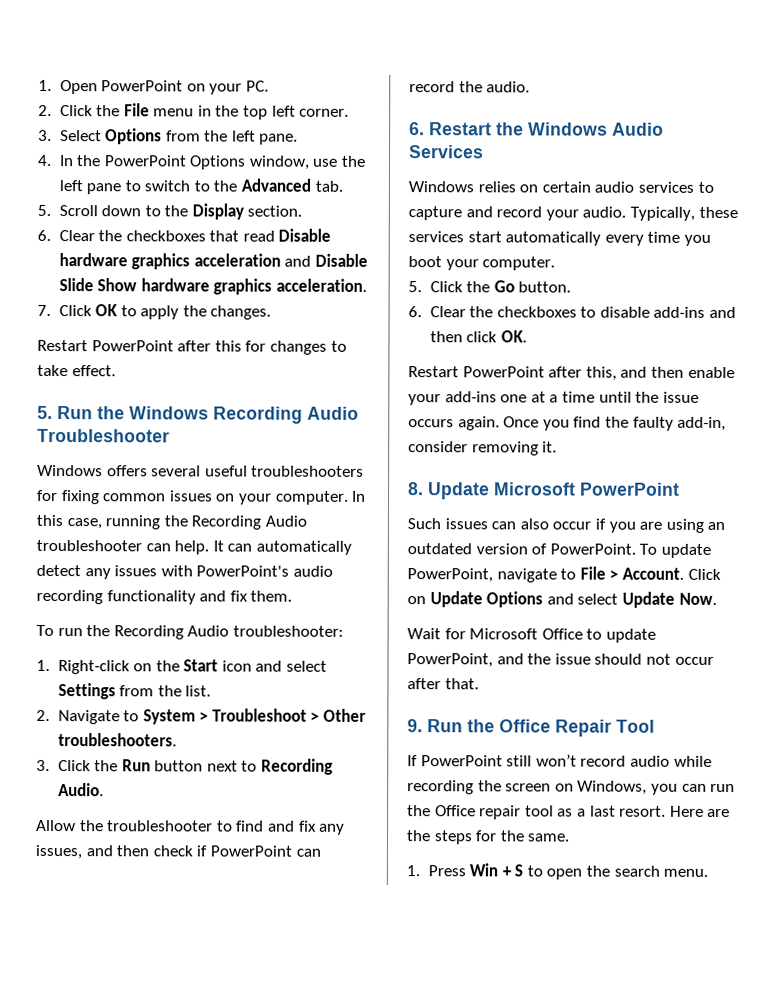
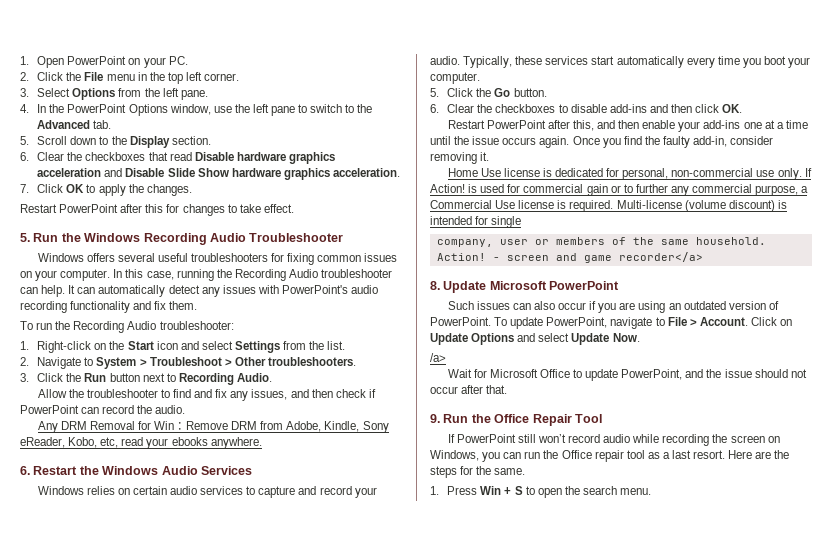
(531, 87) none -> [37,421,389,433] [20,437,262,449] // Any DRM Removal for Win：Remove DRM from Adobe, Kindle, Sony eReader, Kobo, etc, read your ebooks anywhere.
(558, 447) none -> [447,168,812,180] [430,184,809,196] [430,200,787,212] [430,216,522,228] [436,237,766,247] [436,252,703,263] // Home Use license is dedicated for personal, non-commercial use only. If Action! is used for commercial gain or to further any commercial purpose, a Commercial Use license is required. Multi-license (volume discount) is intended for single // company, user or members of the same household. Action! - screen and game recorder</a>
(717, 598) none -> [430,353,446,362] // /a>

